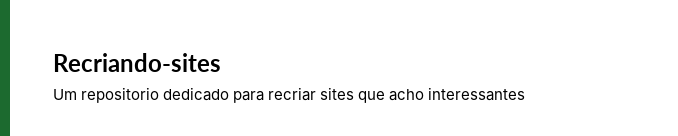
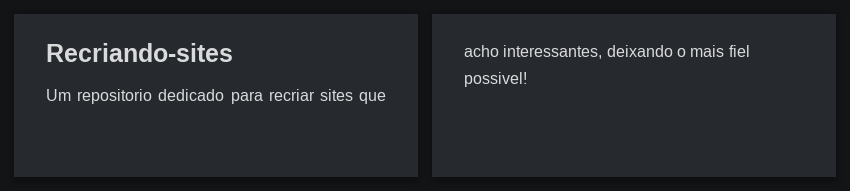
[428,87,526,101] interessantes -> [503,45,750,59] [464,72,527,87] interessantes, deixando o mais fiel possivel!

